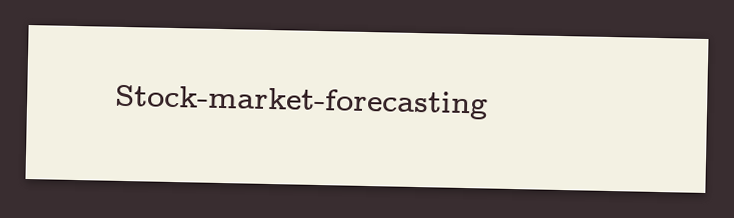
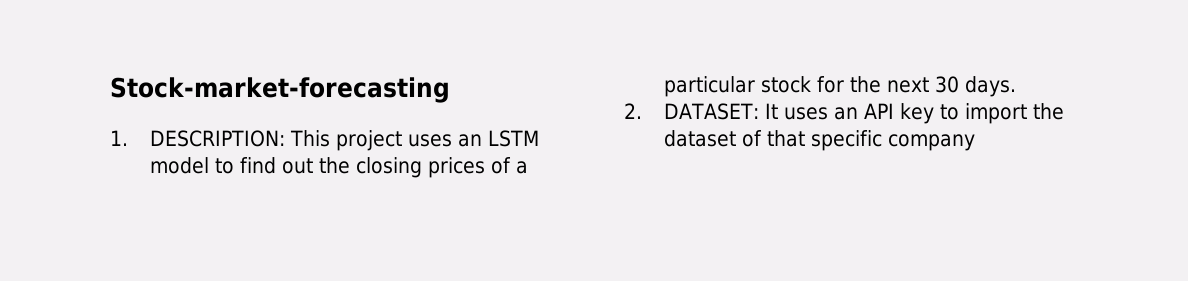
(488, 102) none -> [110,130,540,151] [150,157,529,178] [664,76,1017,97] [624,103,1065,124] [664,130,976,151] // 1. DESCRIPTION: This project uses an LSTM model to find out the closing prices of a particular stock for the next 30 days. // 2. DATASET: It uses an API key to import the dataset of that specific company

